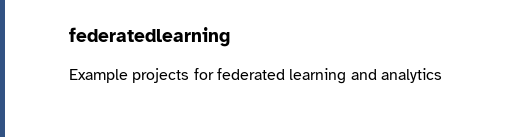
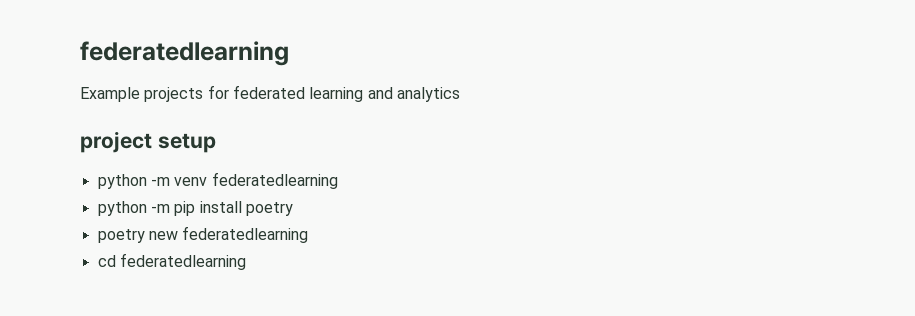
(442, 75) none -> [80,131,216,153] [97,172,338,189] [97,201,293,216] [97,226,309,243] [97,253,246,270] // project setup // python -m venv federatedlearning // python -m pip install poetry // poetry new federatedlearning // cd federatedlearning

